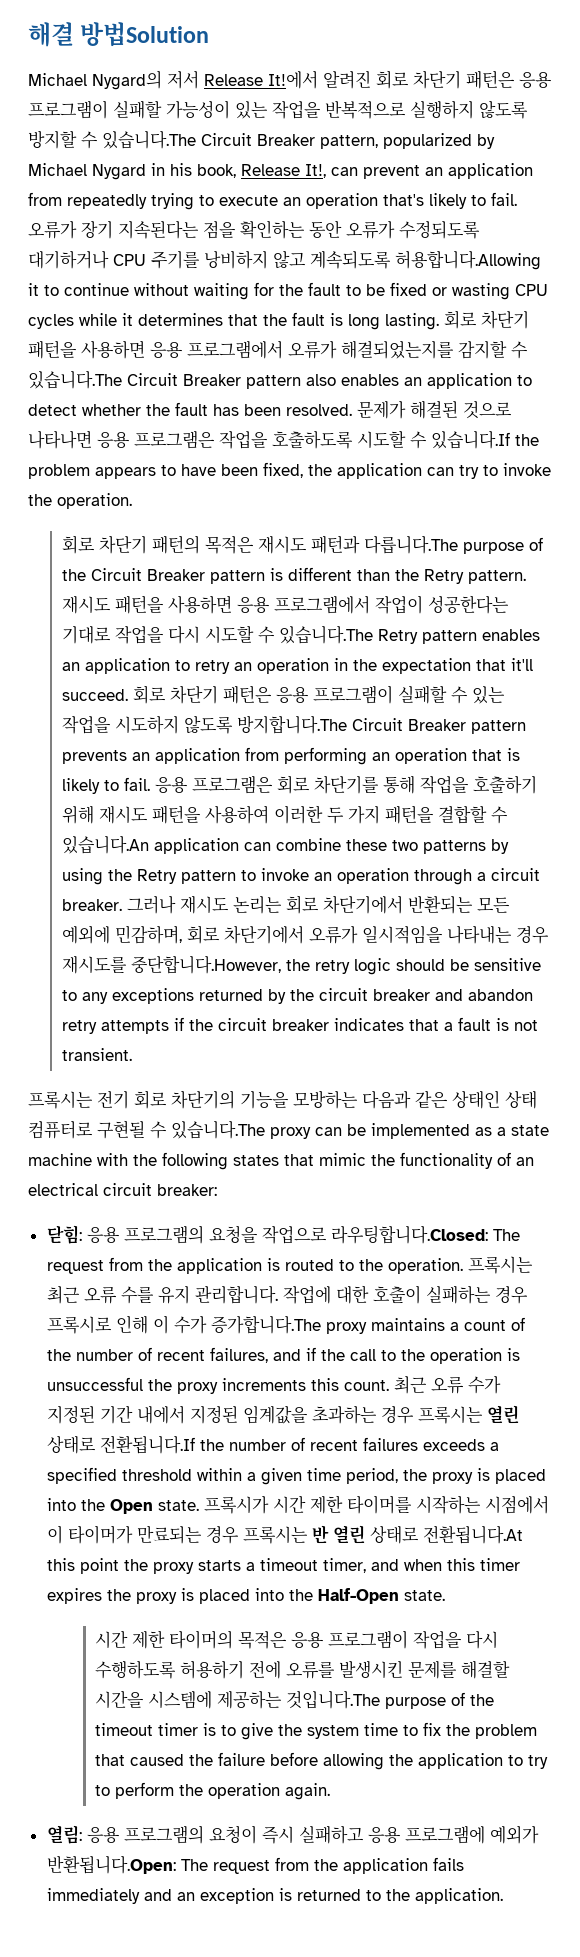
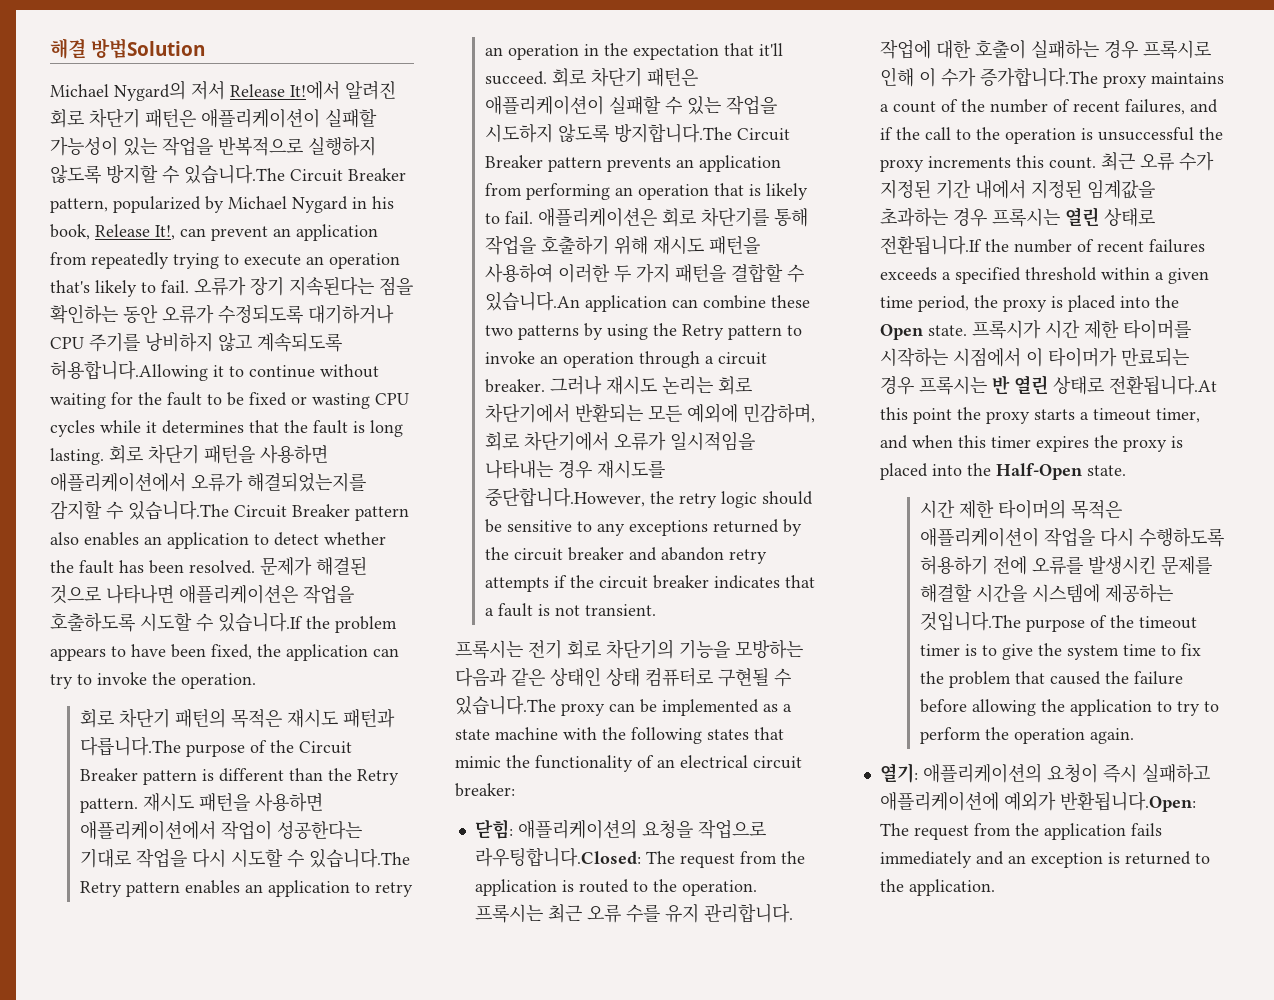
[519,72,552,88] [28,100,108,119] 응용 프로그램이 -> [201,108,320,128] 애플리케이션이
[150,340,283,359] 응용 프로그램에서 -> [50,472,186,492] 애플리케이션에서
[97,430,215,449] 응용 프로그램은 -> [179,584,298,604] 애플리케이션은
[236,595,370,614] 응용 프로그램에서 -> [79,820,216,840] 애플리케이션에서
[275,685,393,704] 응용 프로그램이 -> [484,95,604,115] 애플리케이션이
[154,775,273,794] 응용 프로그램은 -> [537,207,657,227] 애플리케이션은
[86,1225,204,1244] 응용 프로그램의 -> [517,819,637,839] 애플리케이션의
[291,1630,409,1649] 응용 프로그램이 -> [919,527,1039,547] 애플리케이션이
[46,1825,204,1844] 열림: 응용 프로그램의 -> [879,763,1042,783] 열기: 애플리케이션의
[367,1825,485,1844] 응용 프로그램에 -> [879,791,999,811] 애플리케이션에

